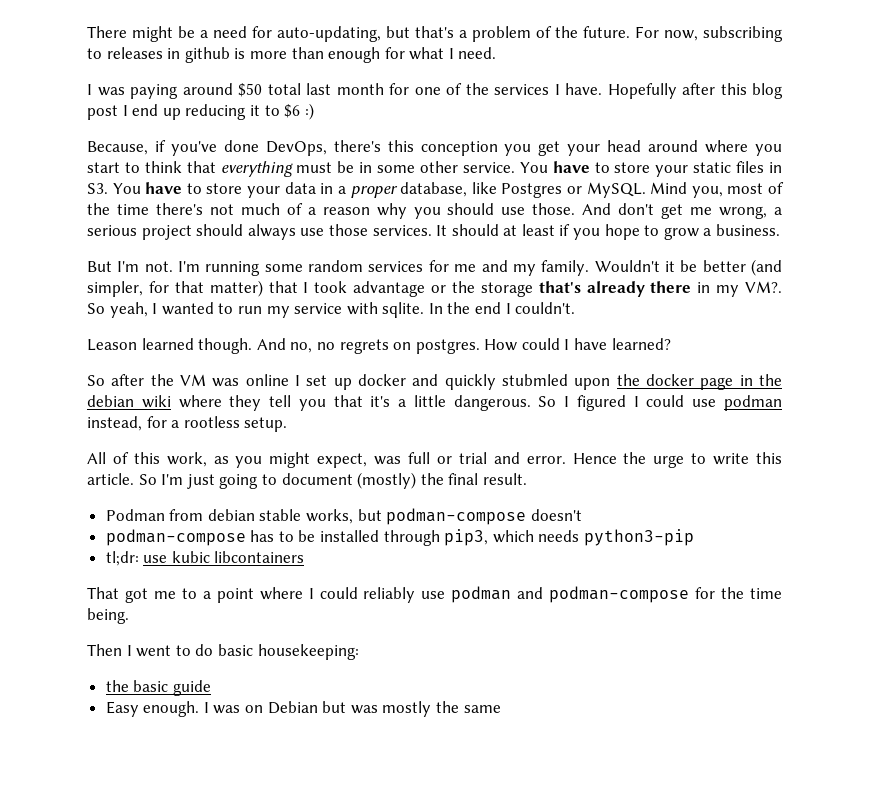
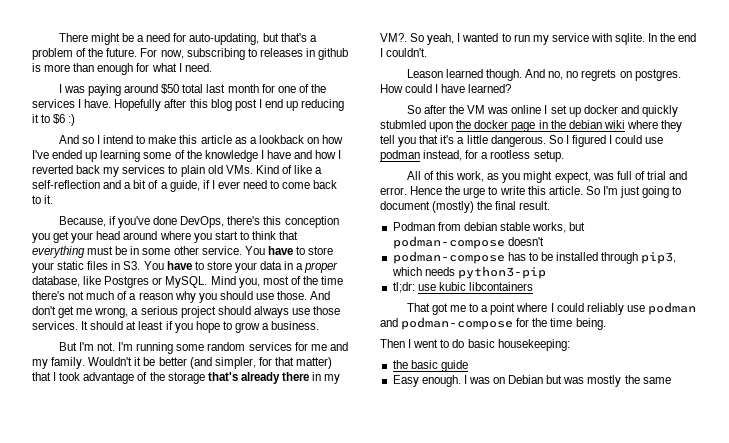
(314, 111) none -> [58,135,344,144] [32,150,342,162] [32,165,323,177] [32,180,338,192] [32,195,54,204] // And so I intend to make this article as a lookback on how I've ended up learning some of the knowledge I have and how I reverted back my services to plain old VMs. Kind of like a self-reflection and a bit of a guide, if I ever need to come back to it.
[431,285,446,293] or -> [137,372,148,381] of
[436,456,452,464] or -> [634,171,645,180] of

